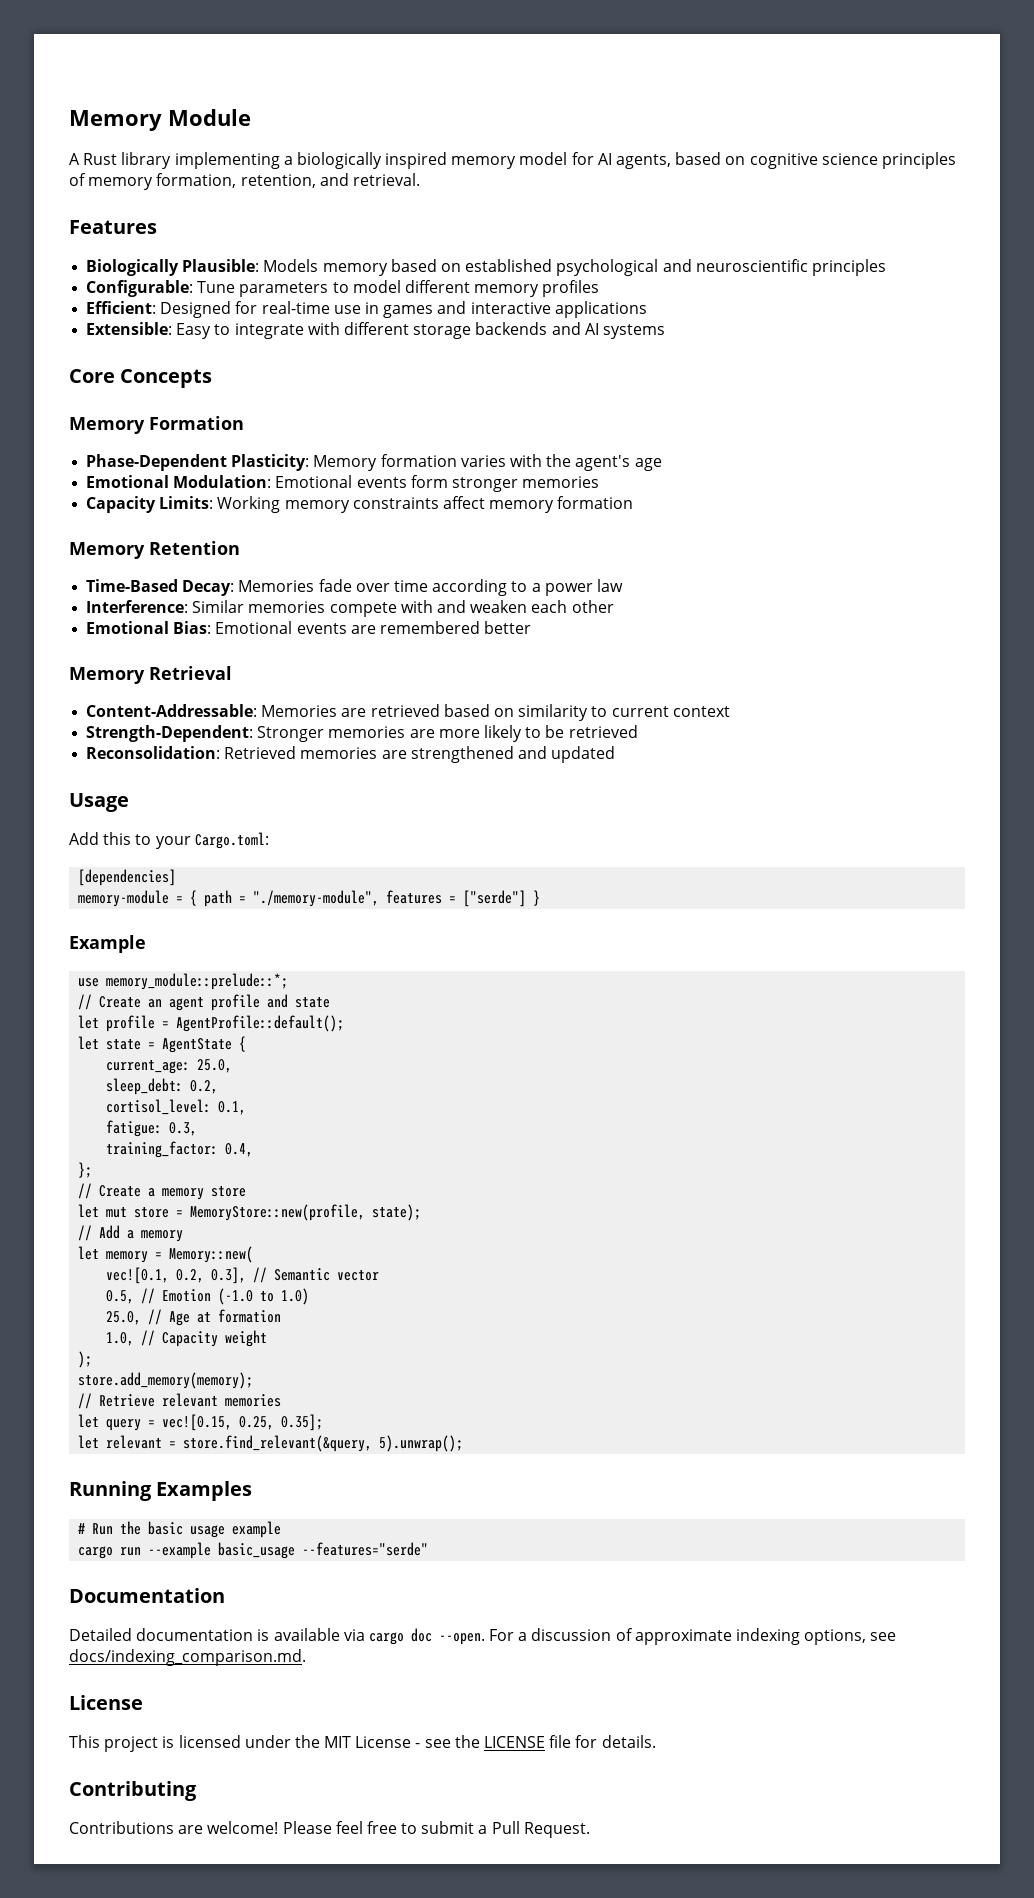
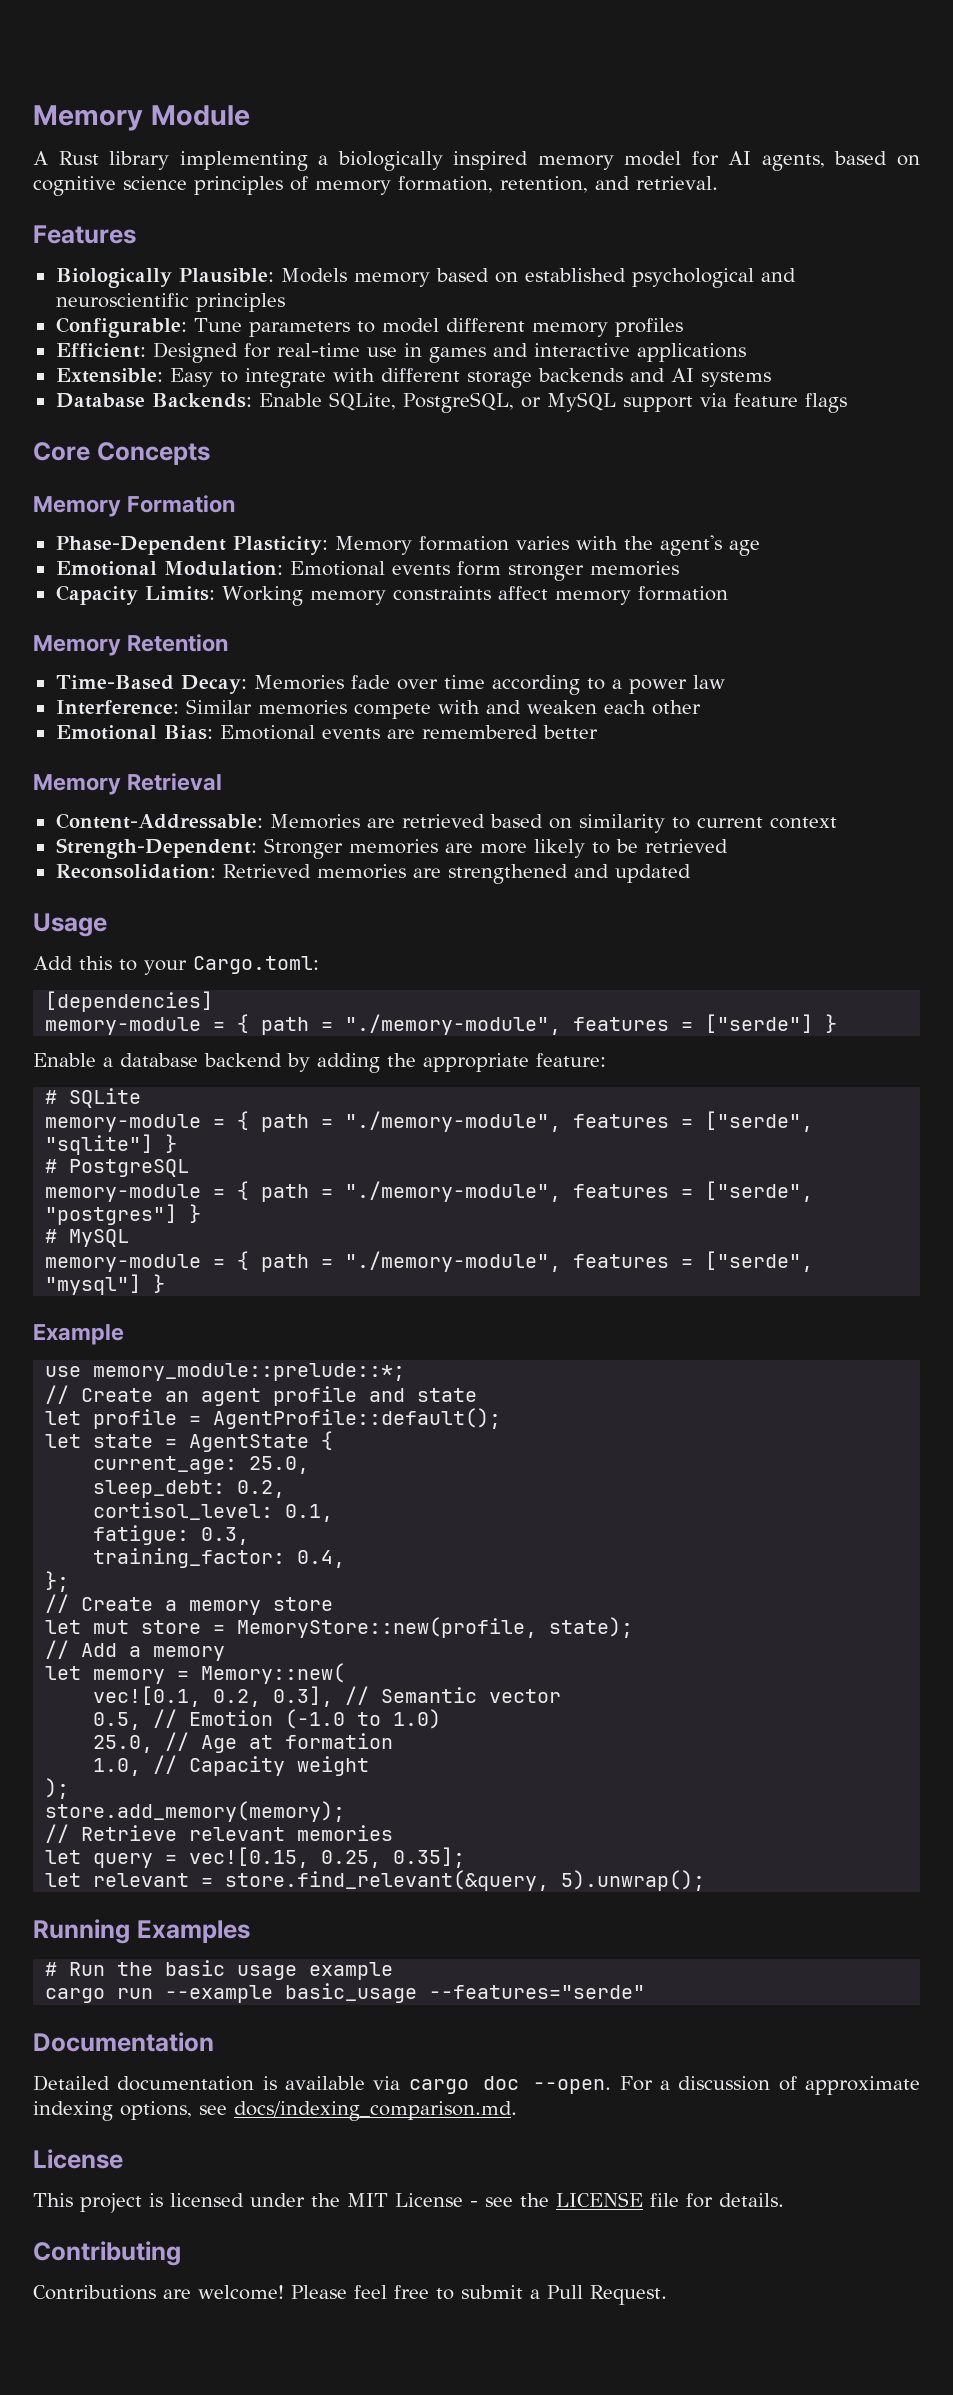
(665, 331) none -> [55,392,847,413] // Database Backends: Enable SQLite, PostgreSQL, or MySQL support via feature flags
(541, 898) none -> [33,1053,606,1073] [45,1088,142,1108] [45,1111,814,1132] [45,1134,178,1155] [45,1159,190,1177] [45,1181,814,1202] [45,1204,202,1225] [45,1229,130,1247] [45,1251,814,1272] [45,1274,166,1295] // Enable a database backend by adding the appropriate feature: // # SQLite // memory-module = { path = "./memory-module", features = ["serde", "sqlite"] } // # PostgreSQL // memory-module = { path = "./memory-module", features = ["serde", "postgres"] } // # MySQL // memory-module = { path = "./memory-module", features = ["serde", "mysql"] }

